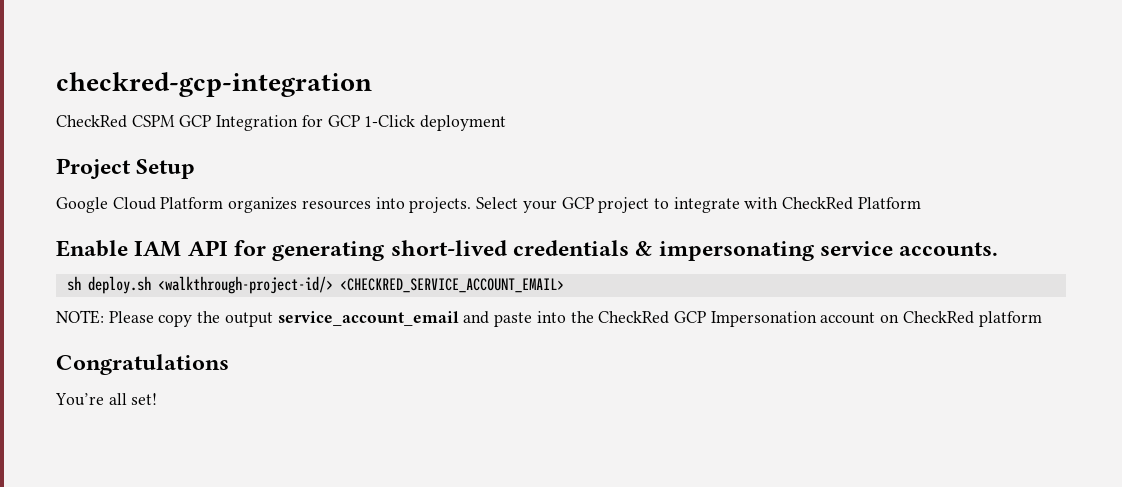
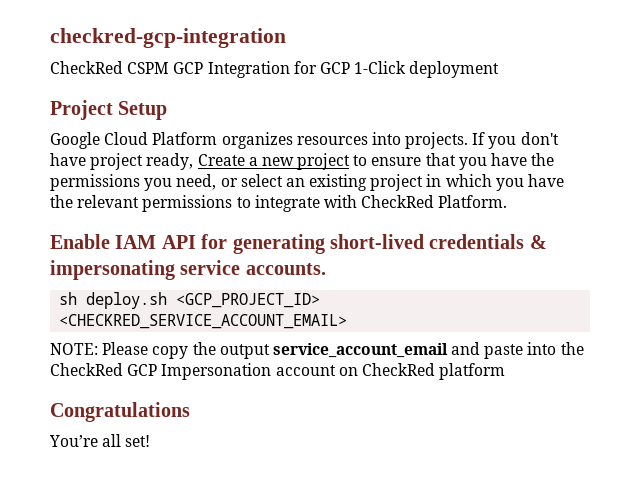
[476,197,650,213] Select your GCP project -> [472,132,559,149] [50,153,555,170] [50,174,565,191] [50,195,233,212] If you don't have project ready, Create a new project to ensure that you have the permissions you need, or select an existing project in which you have the relevant permissions
[857,197,921,209] Platform -> [438,195,508,208] Platform.
[157,276,333,294] <walkthrough-project-id/> -> [176,293,321,308] <GCP_PROJECT_ID>

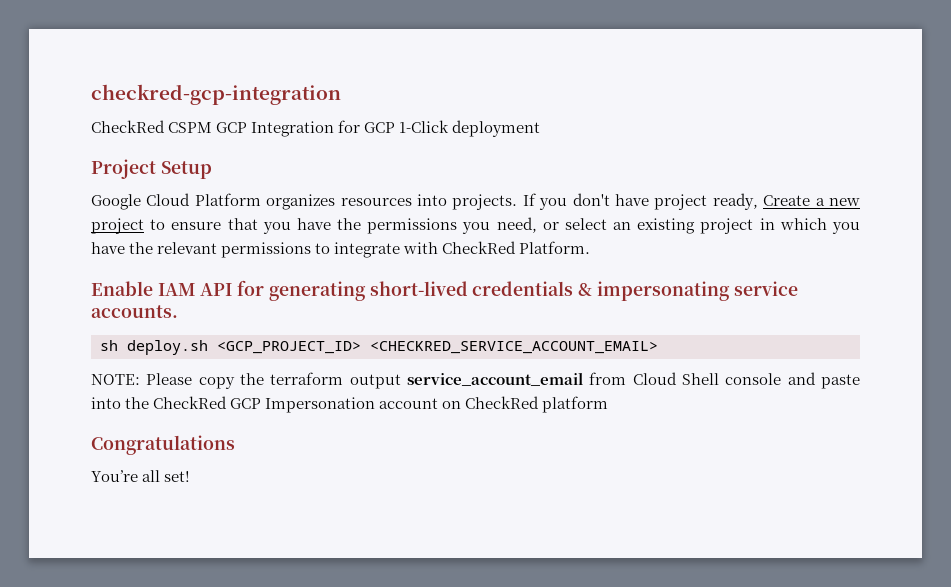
(216, 348) none -> [270,372,344,385] terraform
(448, 350) none -> [589,372,782,385] from Cloud Shell console

